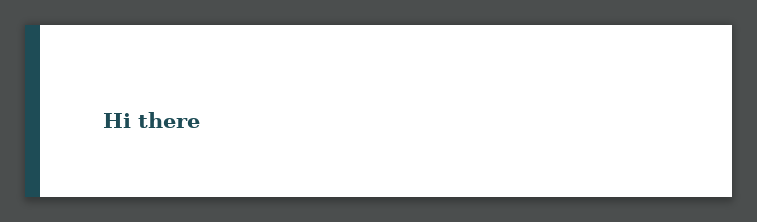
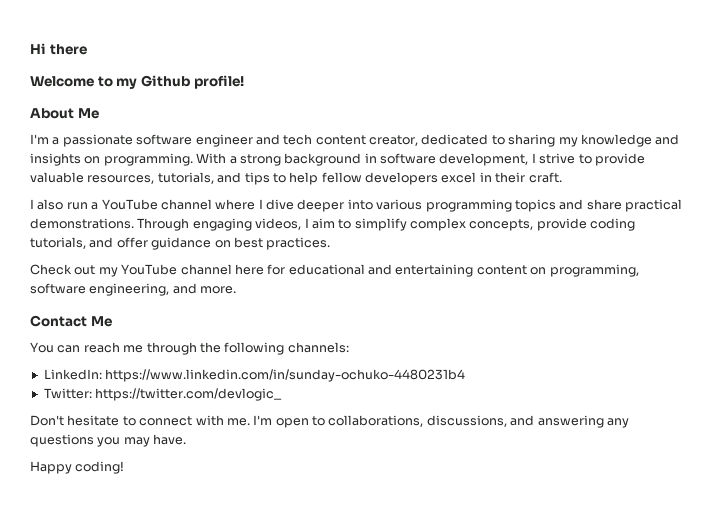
(200, 120) none -> [30,75,244,89] [30,108,99,119] [30,134,680,147] [30,153,645,166] [30,172,562,185] [30,199,682,212] [30,218,636,231] [30,237,331,250] [30,264,639,277] [30,283,237,296] [30,315,112,327] [30,342,349,355] [43,369,466,382] [43,388,283,401] [30,415,629,428] [30,434,187,447] [30,461,125,474] // Welcome to my Github profile! // About Me // I'm a passionate software engineer and tech content creator, dedicated to sharing my knowledge and insights on programming. With a strong background in software development, I strive to provide valuable resources, tutorials, and tips to help fellow developers excel in their craft. // I also run a YouTube channel where I dive deeper into various programming topics and share practical demonstrations. Through engaging videos, I aim to simplify complex concepts, provide coding tutorials, and offer guidance on best practices. // Check out my YouTube channel here for educational and entertaining content on programming, software engineering, and more. // Contact Me // You can reach me through the following channels: // LinkedIn: https://www.linkedin.com/in/sunday-ochuko-4480231b4 // Twitter: https://twitter.com/devlogic_ // Don't hesitate to connect with me. I'm open to collaborations, discussions, and answering any questions you may have. // Happy coding!

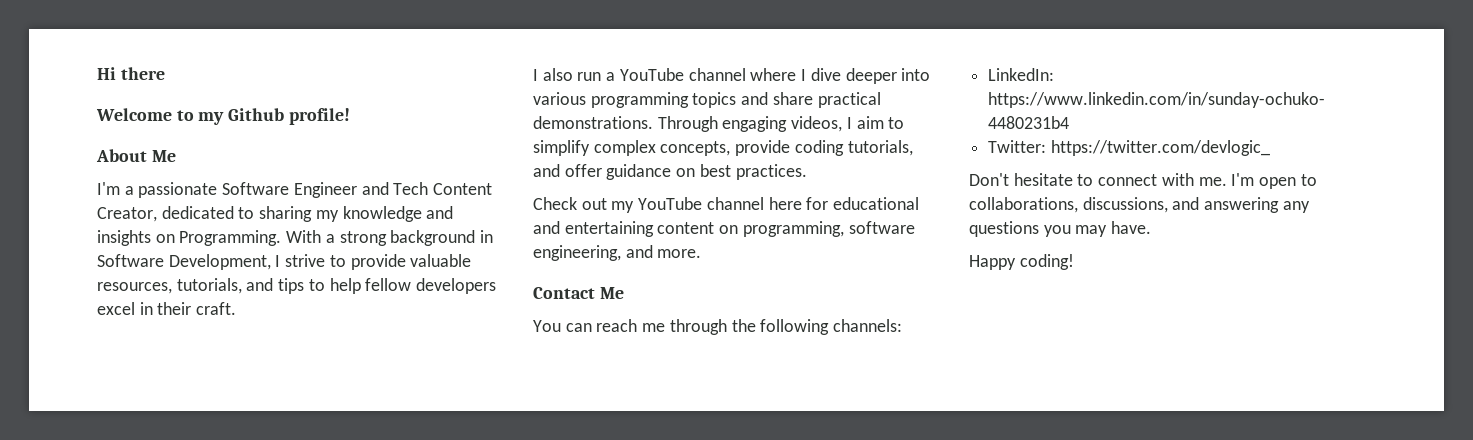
[136,134,418,147] software engineer and tech content creator, -> [222,182,493,198] [97,207,157,222] Software Engineer and Tech Content Creator,
[103,153,193,166] programming. -> [179,230,282,246] Programming.
[380,153,529,166] software development, -> [97,254,271,270] Software Development,

